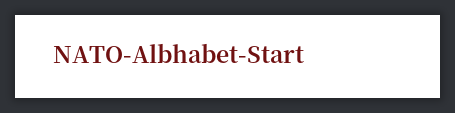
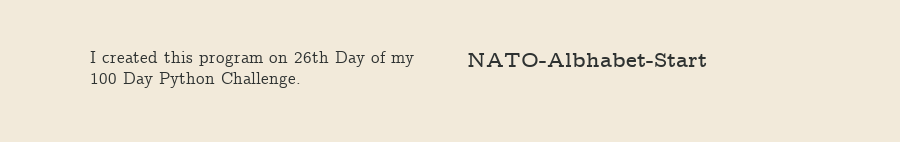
(53, 53) none -> [90,51,414,67] [90,72,301,88] I created this program on 26th Day of my 100 Day Python Challenge. //

